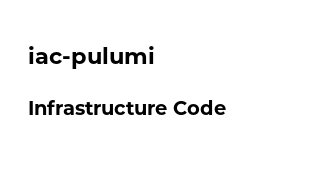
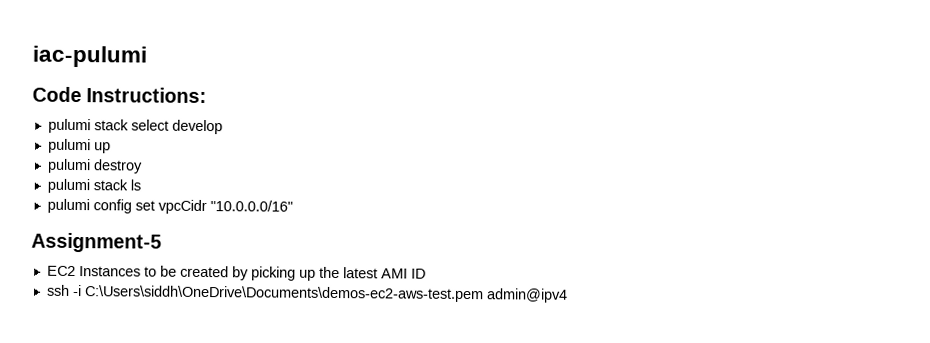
[28,100,226,115] Infrastructure Code -> [32,86,208,104] [47,118,223,135] [47,138,111,154] [46,158,143,174] [46,178,141,194] [46,198,293,215] [31,232,162,253] [46,265,426,281] [46,284,568,303] Code Instructions: // pulumi stack select develop // pulumi up // pulumi destroy // pulumi stack ls // pulumi config set vpcCidr "10.0.0.0/16" // Assignment-5 // EC2 Instances to be created by picking up the latest AMI ID // ssh -i C:\Users\siddh\OneDrive\Documents\demos-ec2-aws-test.pem admin@ipv4

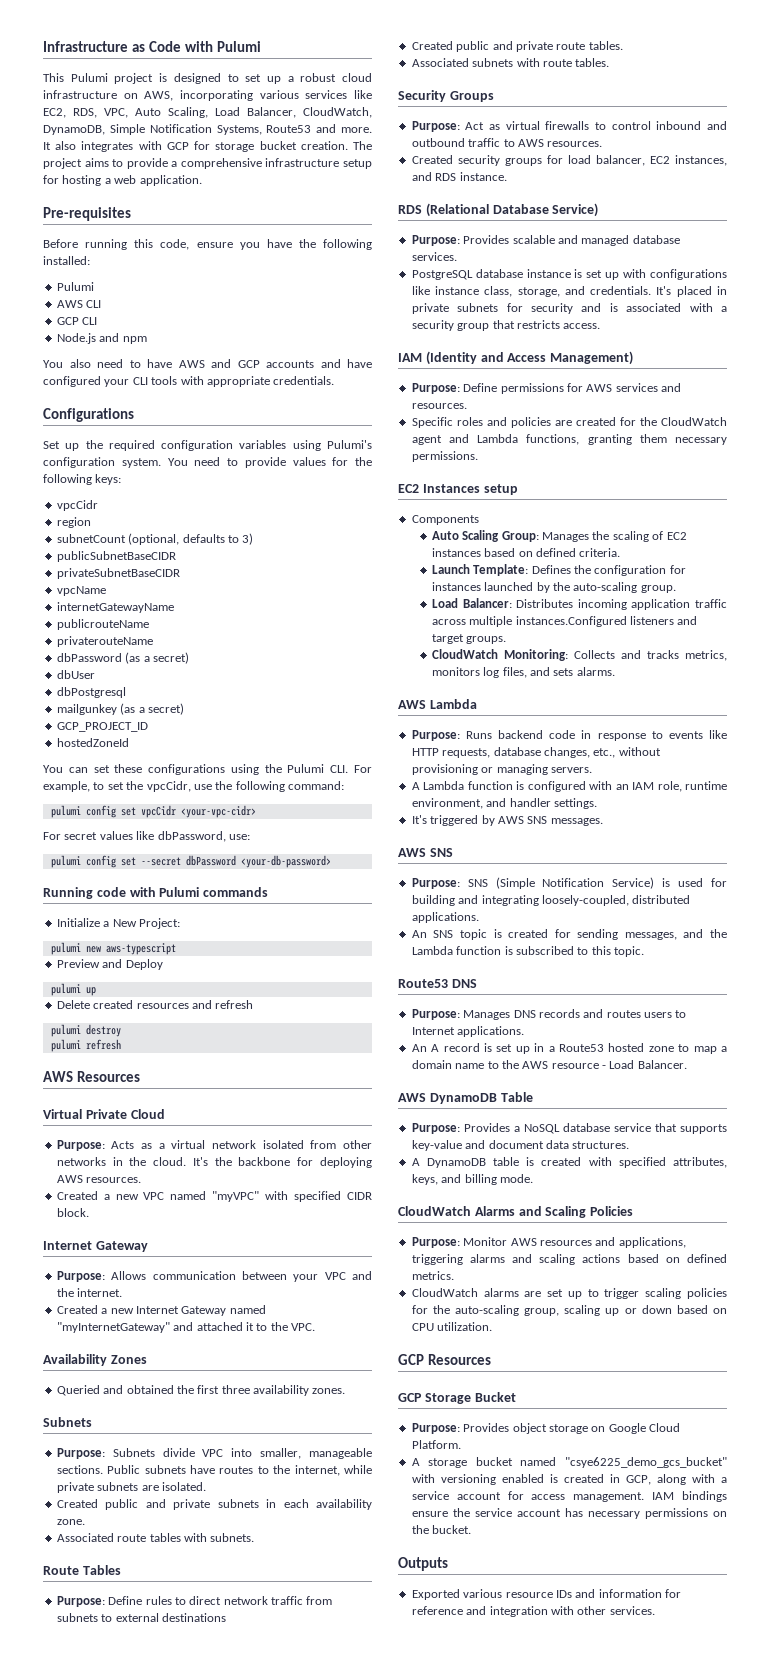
[32,45,147,68] [32,86,208,104] [47,118,223,135] [47,138,111,154] [46,158,143,174] [46,178,141,194] [46,198,293,215] [31,232,162,253] [46,265,426,281] [46,284,568,303] iac-pulumi // Code Instructions: // pulumi stack select develop // pulumi up // pulumi destroy // pulumi stack ls // pulumi config set vpcCidr "10.0.0.0/16" // Assignment-5 // EC2 Instances to be created by picking up the latest AMI ID // ssh -i C:\Users\siddh\OneDrive\Documents\demos-ec2-aws-test.pem admin@ipv4 -> [43,41,261,52] [43,73,372,84] [43,90,372,101] [43,107,372,118] [43,124,372,135] [43,141,373,152] [43,158,372,169] [43,175,202,186] [43,207,131,221] [43,239,372,250] [43,256,90,265] [56,282,94,291] [56,300,102,308] [56,317,98,325] [56,333,147,344] [43,359,372,368] [43,376,335,387] [43,408,134,422] [43,440,372,451] [43,457,372,468] [43,474,122,485] [56,500,98,511] [56,517,91,528] [56,533,254,545] [56,551,176,562] [56,568,180,579] [56,586,106,596] [56,602,174,613] [56,619,149,630] [56,636,153,647] [56,652,189,664] [56,670,95,679] [56,687,126,698] [56,703,184,715] [56,722,148,732] [56,738,129,747] [43,764,372,775] [43,781,344,792] [50,805,256,818] [43,831,250,842] [50,855,331,868] [43,887,269,899] [56,918,180,929] [50,942,176,955] [56,959,163,970] [50,983,96,996] [56,1000,254,1009] [50,1024,121,1037] [50,1039,121,1052] [43,1071,140,1082] [43,1109,165,1119] [56,1140,372,1151] [56,1157,372,1168] [56,1175,142,1183] [56,1191,372,1202] [56,1208,89,1217] [43,1241,148,1252] [56,1271,372,1282] [56,1288,123,1297] [56,1305,266,1316] [56,1322,315,1333] [43,1354,147,1366] [56,1385,346,1396] [43,1417,92,1427] [56,1448,372,1459] [56,1465,372,1476] [56,1482,206,1493] [56,1499,373,1510] [56,1519,85,1525] [56,1533,255,1542] [43,1565,121,1575] [56,1596,333,1607] [56,1613,226,1622] [411,41,623,52] [411,58,610,67] [398,90,494,102] [411,121,727,132] [411,138,603,147] [411,155,727,166] [411,172,507,181] [398,203,599,217] [411,235,680,246] [411,252,457,261] [411,269,727,280] [411,286,727,297] [411,303,727,314] [411,320,601,331] [398,351,634,365] [411,383,681,394] [411,403,467,409] [411,417,727,428] [411,434,727,445] [411,451,478,462] [398,484,518,495] [411,515,479,525] [431,530,687,542] [431,548,621,557] [431,564,686,576] [431,582,676,593] [431,598,727,610] [431,616,698,627] [431,634,507,644] [431,649,727,661] [431,667,615,678] [398,699,477,709] [411,730,727,741] [411,747,661,758] [411,764,592,775] [411,781,727,792] [411,798,597,809] [411,815,603,826] [398,848,453,857] [411,877,727,889] [411,895,691,906] [411,912,479,923] [411,929,727,940] [411,946,644,957] [398,979,477,988] [411,1009,687,1020] [411,1026,525,1037] [411,1043,727,1054] [411,1060,687,1069] [398,1092,533,1104] [411,1123,727,1134] [411,1140,630,1151] [411,1157,727,1168] [411,1174,533,1185] [398,1206,634,1218] [411,1237,686,1248] [411,1254,727,1265] [411,1271,454,1280] [411,1288,727,1299] [411,1305,727,1316] [411,1322,493,1331] [398,1354,491,1365] [398,1392,516,1404] [411,1423,680,1434] [411,1440,461,1449] [411,1457,727,1468] [411,1474,727,1485] [411,1491,727,1502] [411,1508,727,1519] [411,1525,472,1534] [398,1557,448,1571] [411,1589,681,1600] [411,1606,655,1617] Infrastructure as Code with Pulumi // This Pulumi project is designed to set up a robust cloud infrastructure on AWS, incorporating various services like EC2, RDS, VPC, Auto Scaling, Load Balancer, CloudWatch, DynamoDB, Simple Notification Systems, Route53 and more. It also integrates with GCP for storage bucket creation. The project aims to provide a comprehensive infrastructure setup for hosting a web application. // Pre-requisites // Before running this code, ensure you have the following installed: // Pulumi // AWS CLI // GCP CLI // Node.js and npm // You also need to have AWS and GCP accounts and have configured your CLI tools with appropriate credentials. // Configurations // Set up the required configuration variables using Pulumi's configuration system. You need to provide values for the following keys: // vpcCidr // region // subnetCount (optional, defaults to 3) // publicSubnetBaseCIDR // privateSubnetBaseCIDR // vpcName // internetGatewayName // publicrouteName // privaterouteName // dbPassword (as a secret) // dbUser // dbPostgresql // mailgunkey (as a secret) // GCP_PROJECT_ID // hostedZoneId // You can set these configurations using the Pulumi CLI. For example, to set the vpcCidr, use the following command: // pulumi config set vpcCidr <your-vpc-cidr> // For secret values like dbPassword, use: // pulumi config set --secret dbPassword <your-db-password> // Running code with Pulumi commands // Initialize a New Project: // pulumi new aws-typescript // Preview and Deploy // pulumi up // Delete created resources and refresh // pulumi destroy // pulumi refresh // AWS Resources // Virtual Private Cloud // Purpose: Acts as a virtual network isolated from other networks in the cloud. It's the backbone for deploying AWS resources. // Created a new VPC named "myVPC" with specified CIDR block. // Internet Gateway // Purpose: Allows communication between your VPC and the internet. // Created a new Internet Gateway named "myInternetGateway" and attached it to the VPC. // Availability Zones // Queried and obtained the first three availability zones. // Subnets // Purpose: Subnets divide VPC into smaller, manageable sections. Public subnets have routes to the internet, while private subnets are isolated. // Created public and private subnets in each availability zone. // Associated route tables with subnets. // Route Tables // Purpose: Define rules to direct network traffic from subnets to external destinations // Created public and private route tables. // Associated subnets with route tables. // Security Groups // Purpose: Act as virtual firewalls to control inbound and outbound traffic to AWS resources. // Created security groups for load balancer, EC2 instances, and RDS instance. // RDS (Relational Database Service) // Purpose: Provides scalable and managed database services. // PostgreSQL database instance is set up with configurations like instance class, storage, and credentials. It's placed in private subnets for security and is associated with a security group that restricts access. // IAM (Identity and Access Management) // Purpose: Define permissions for AWS services and resources. // Specific roles and policies are created for the CloudWatch agent and Lambda functions, granting them necessary permissions. // EC2 Instances setup // Components // Auto Scaling Group: Manages the scaling of EC2 instances based on defined criteria. // Launch Template: Defines the configuration for instances launched by the auto-scaling group. // Load Balancer: Distributes incoming application traffic across multiple instances.Configured listeners and target groups. // CloudWatch Monitoring: Collects and tracks metrics, monitors log files, and sets alarms. // AWS Lambda // Purpose: Runs backend code in response to events like HTTP requests, database changes, etc., without provisioning or managing servers. // A Lambda function is configured with an IAM role, runtime environment, and handler settings. // It's triggered by AWS SNS messages. // AWS SNS // Purpose: SNS (Simple Notification Service) is used for building and integrating loosely-coupled, distributed applications. // An SNS topic is created for sending messages, and the Lambda function is subscribed to this topic. // Route53 DNS // Purpose: Manages DNS records and routes users to Internet applications. // An A record is set up in a Route53 hosted zone to map a domain name to the AWS resource - Load Balancer. // AWS DynamoDB Table // Purpose: Provides a NoSQL database service that supports key-value and document data structures. // A DynamoDB table is created with specified attributes, keys, and billing mode. // CloudWatch Alarms and Scaling Policies // Purpose: Monitor AWS resources and applications, triggering alarms and scaling actions based on defined metrics. // CloudWatch alarms are set up to trigger scaling policies for the auto-scaling group, scaling up or down based on CPU utilization. // GCP Resources // GCP Storage Bucket // Purpose: Provides object storage on Google Cloud Platform. // A storage bucket named "csye6225_demo_gcs_bucket" with versioning enabled is created in GCP, along with a service account for access management. IAM bindings ensure the service account has necessary permissions on the bucket. // Outputs // Exported various resource IDs and information for reference and integration with other services.

